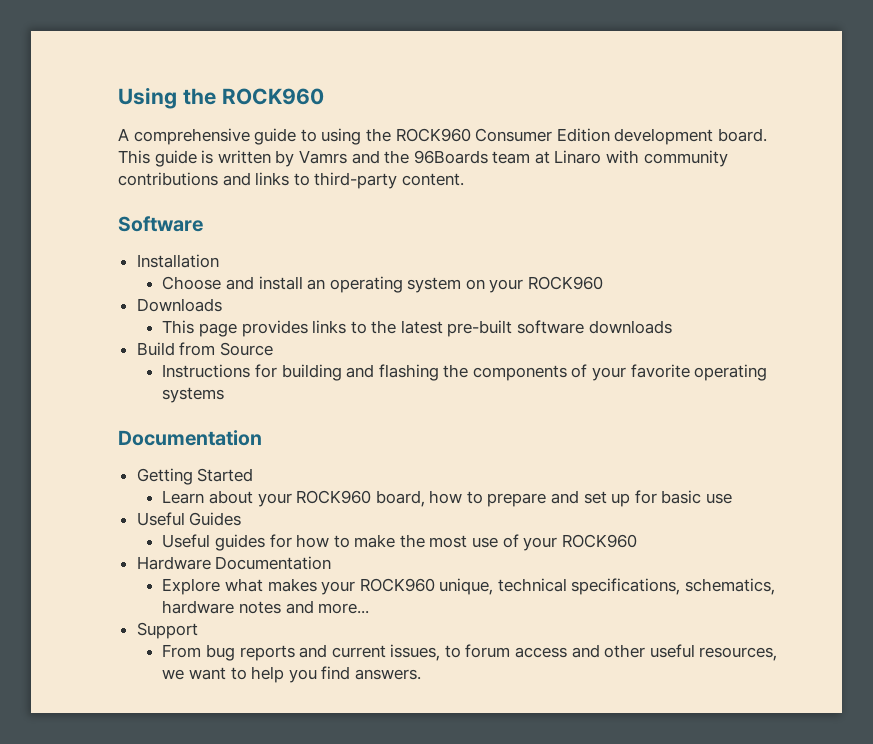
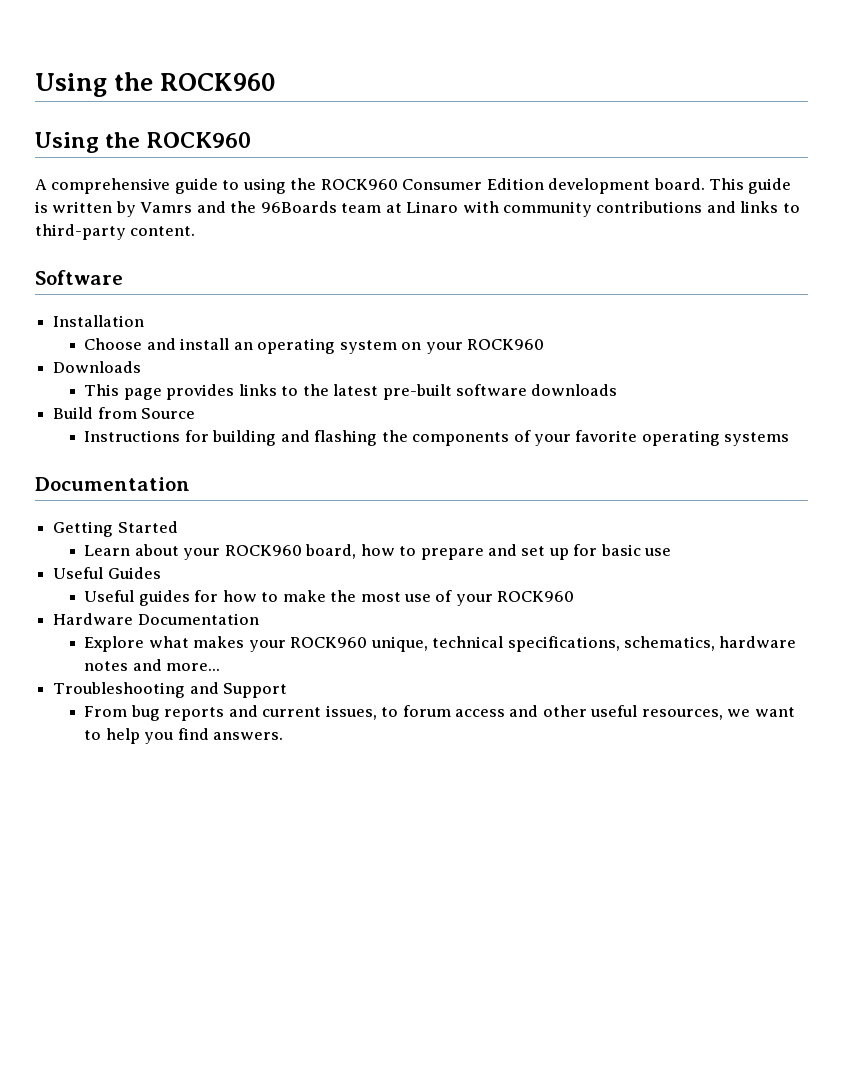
[118,87,324,109] Using the ROCK960 -> [35,72,277,97] [35,132,252,153] Using the ROCK960 // Using the ROCK960
(370, 608) none -> [53,682,219,698] Troubleshooting and

